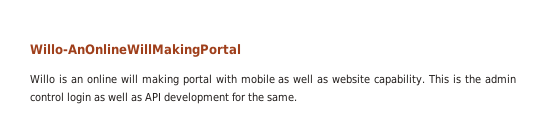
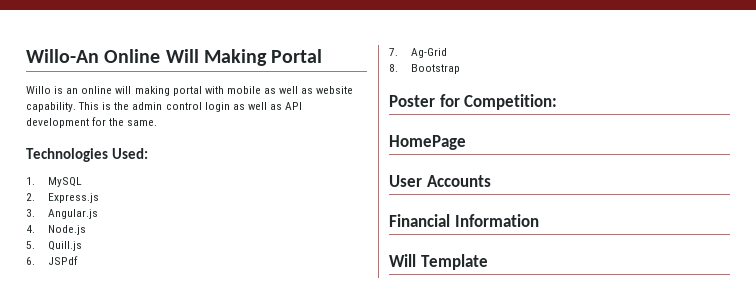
[30,44,241,57] Willo-AnOnlineWillMakingPortal -> [26,49,323,66] Willo-An Online Will Making Portal
(297, 98) none -> [26,148,148,162] [26,177,83,187] [26,193,100,203] [26,209,99,219] [26,225,87,235] [26,241,83,251] [26,256,79,265] [389,48,448,58] [389,64,461,74] [389,94,558,110] [389,135,466,150] [389,175,491,187] [389,214,539,227] [389,254,488,270] // Technologies Used: // 1. MySQL // 2. Express.js // 3. Angular.js // 4. Node.js // 5. Quill.js // 6. JSPdf // 7. Ag-Grid // 8. Bootstrap // Poster for Competition: // HomePage // User Accounts // Financial Information // Will Template

